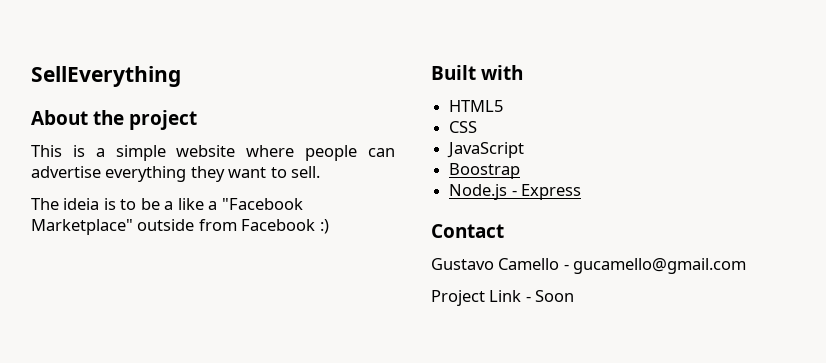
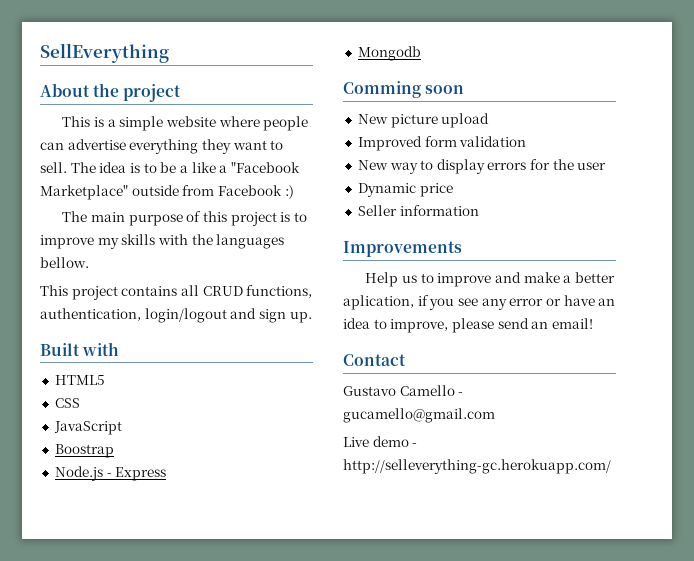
[31,198,100,210] // The ideia -> [70,162,127,173] The idea
(329, 226) none -> [62,211,307,226] [40,234,285,249] [40,257,89,268] [40,285,313,300] [40,308,312,323] // The main purpose of this project is to improve my skills with the languages bellow. // This project contains all CRUD functions, authentication, login/logout and sign up.
(582, 192) none -> [357,46,421,61] [343,81,465,98] [357,113,490,128] [357,136,527,151] [357,159,607,174] [357,183,453,197] [357,205,479,216] [343,241,462,257] [365,272,615,287] [343,295,616,310] [343,318,593,333] // Mongodb // Comming soon // New picture upload // Improved form validation // New way to display errors for the user // Dynamic price // Seller information // Improvements // Help us to improve and make a better aplication, if you see any error or have an idea to improve, please send an email!
[431,290,575,306] Project Link - Soon -> [343,436,418,447] [343,459,611,474] Live demo - http://selleverything-gc.herokuapp.com/

